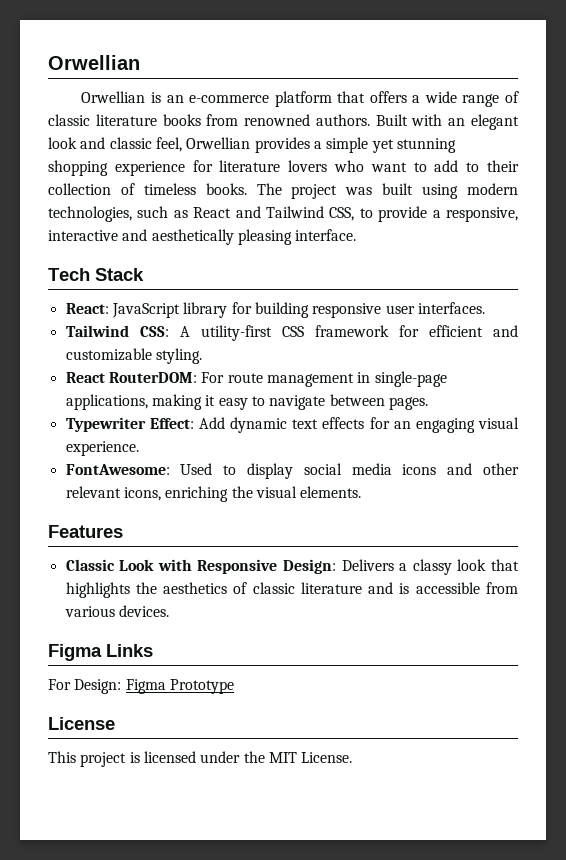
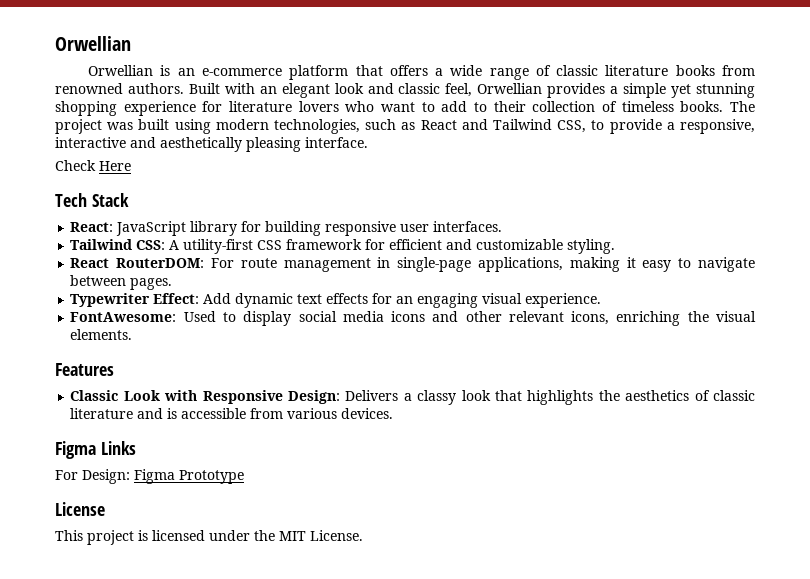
(357, 235) none -> [55,160,131,171] // Check Here

